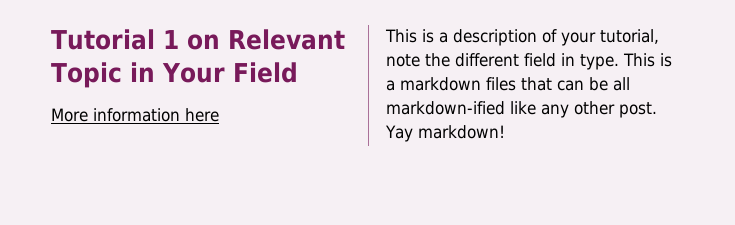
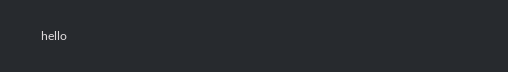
[51,29,345,50] [51,62,298,88] [51,108,219,122] [385,29,659,46] [386,53,672,70] [386,77,630,91] [386,101,657,118] [385,125,505,142] Tutorial 1 on Relevant Topic in Your Field // More information here // This is a description of your tutorial, note the different field in type. This is a markdown files that can be all markdown-ified like any other post. Yay markdown! -> [41,31,67,40] hello

